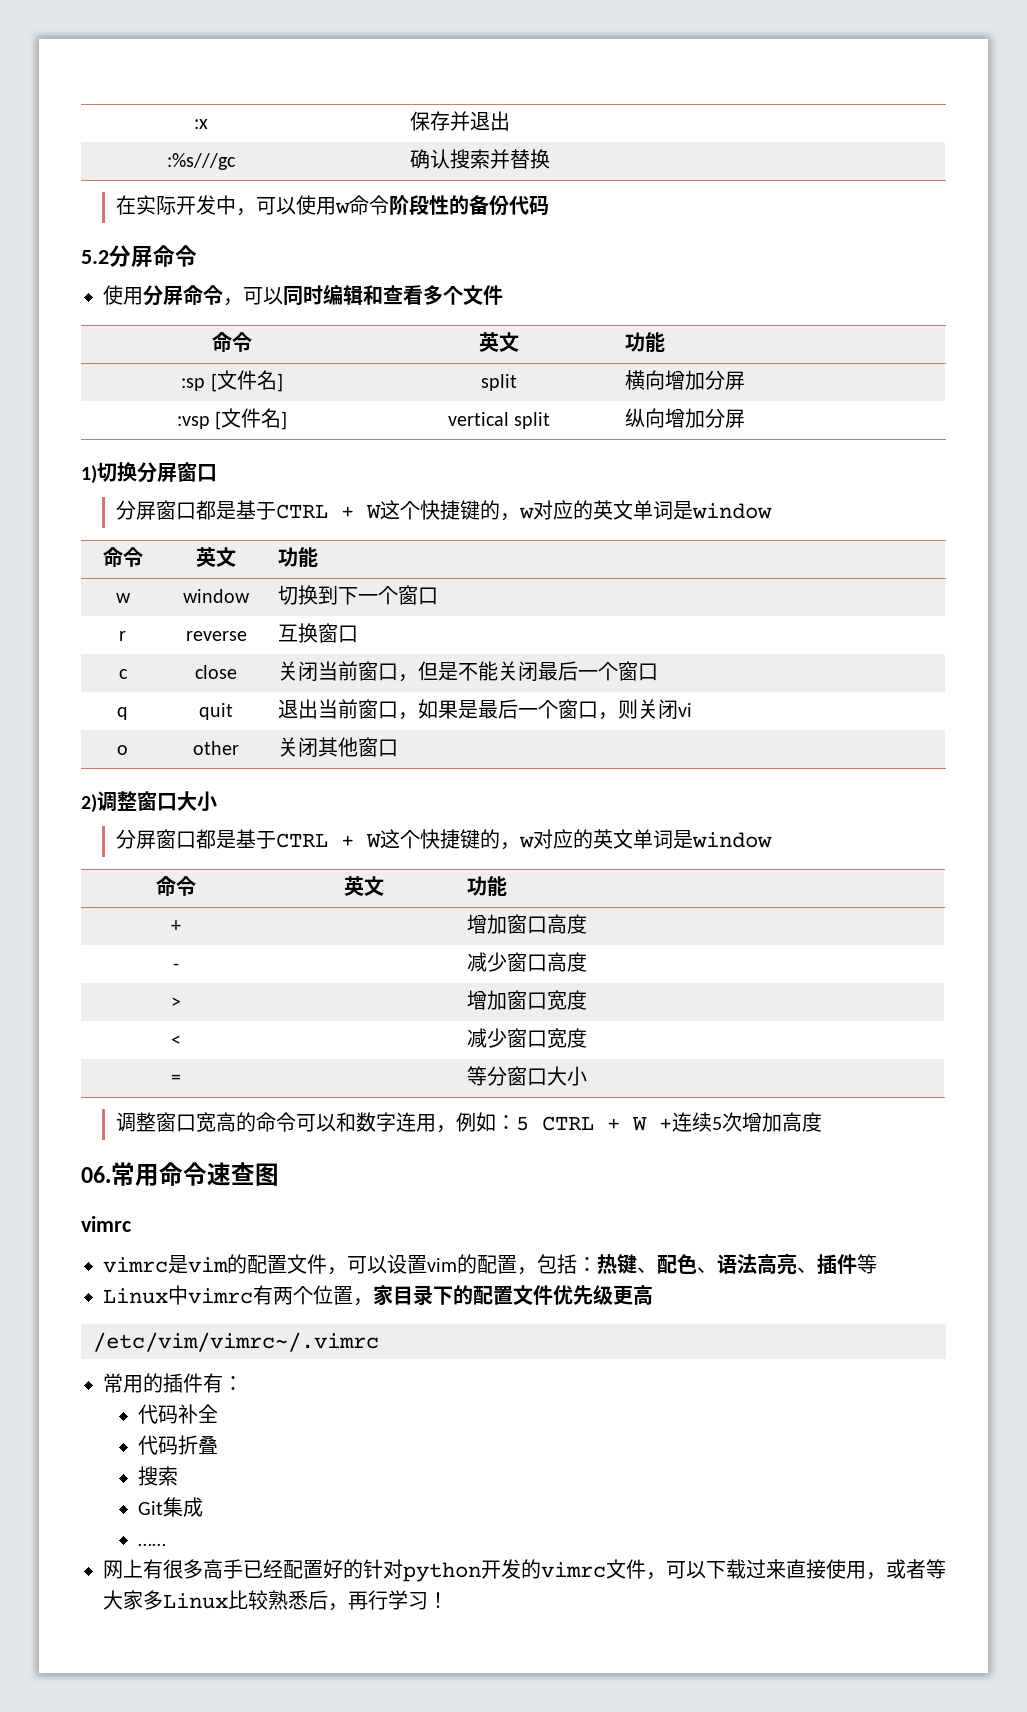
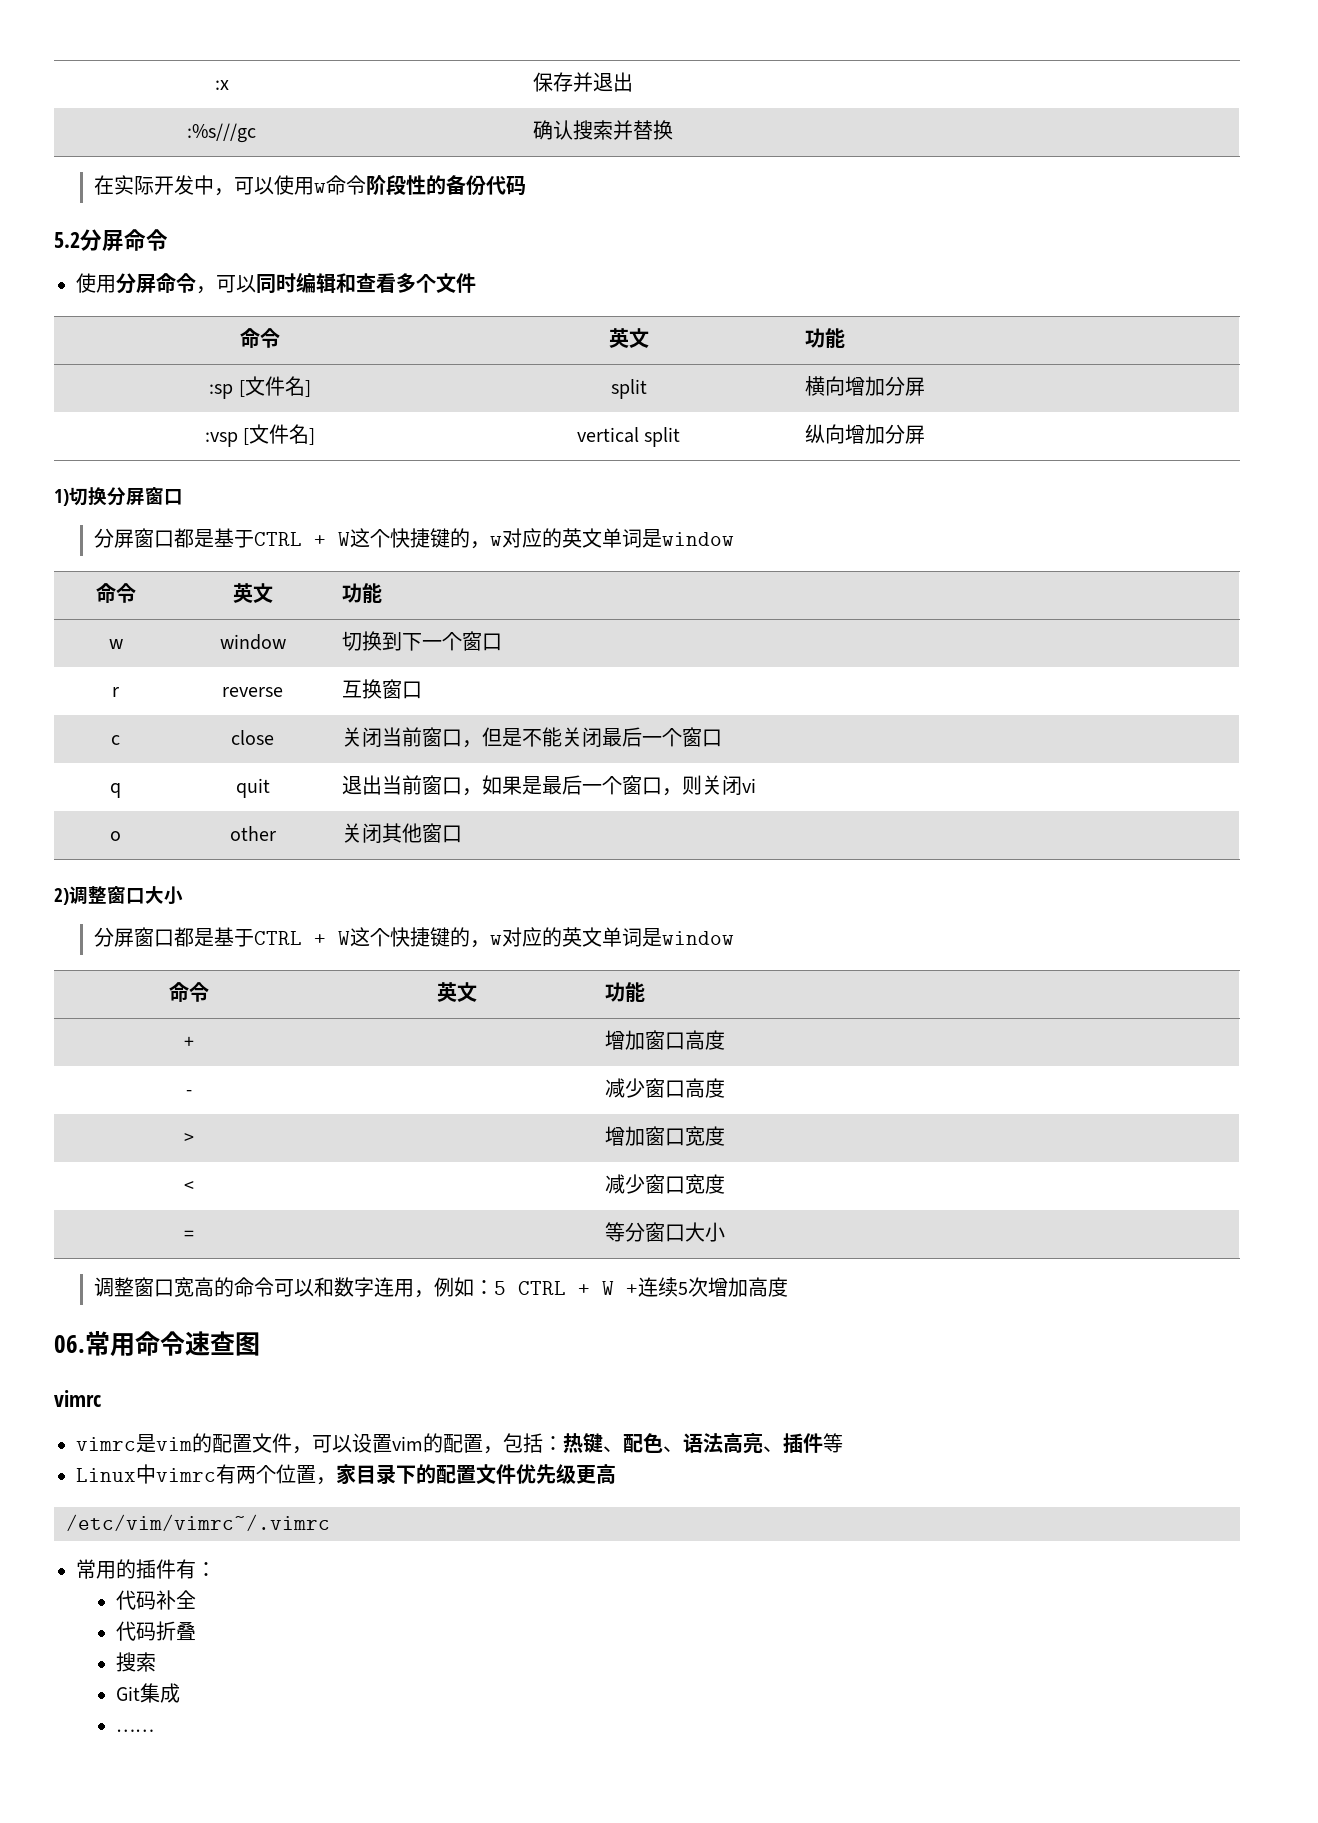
[103,1559,946,1582] [103,1590,448,1611] // 网上有很多高手已经配置好的针对python开发的vimrc文件，可以下载过来直接使用，或者等大家多Linux比较熟悉后，再行学习！ -> (154, 1730) none

